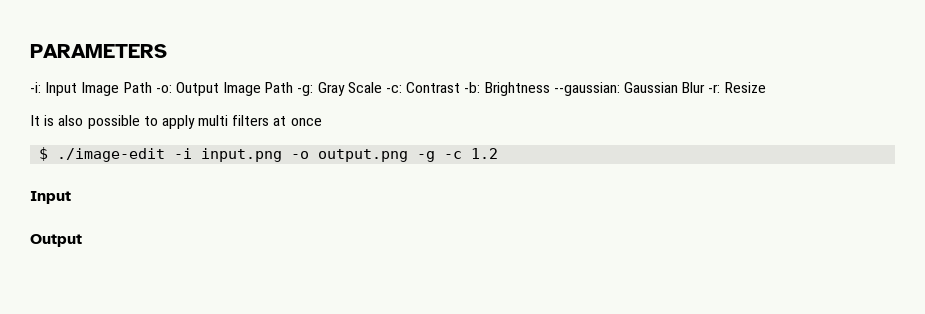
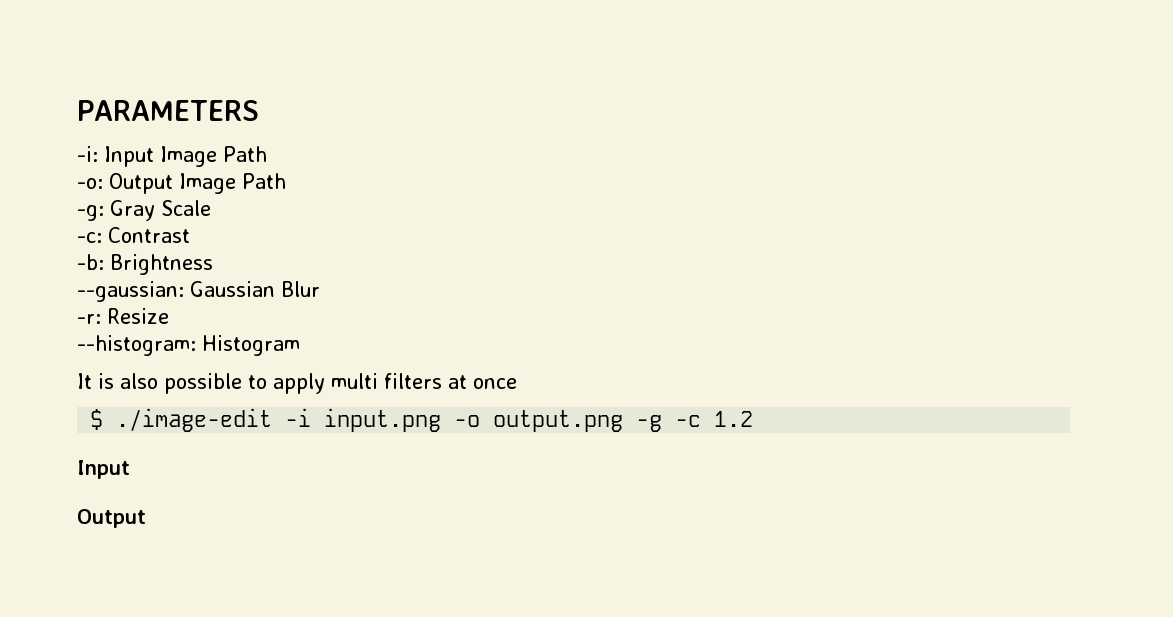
(152, 87) none -> (267, 154) //
(294, 87) none -> (286, 181) //
(382, 87) none -> (211, 208) //
(461, 87) none -> (190, 235) //
(550, 89) none -> (213, 264) //
(706, 87) none -> (320, 289) //
(766, 87) none -> [77,335,300,356] // --histogram: Histogram

